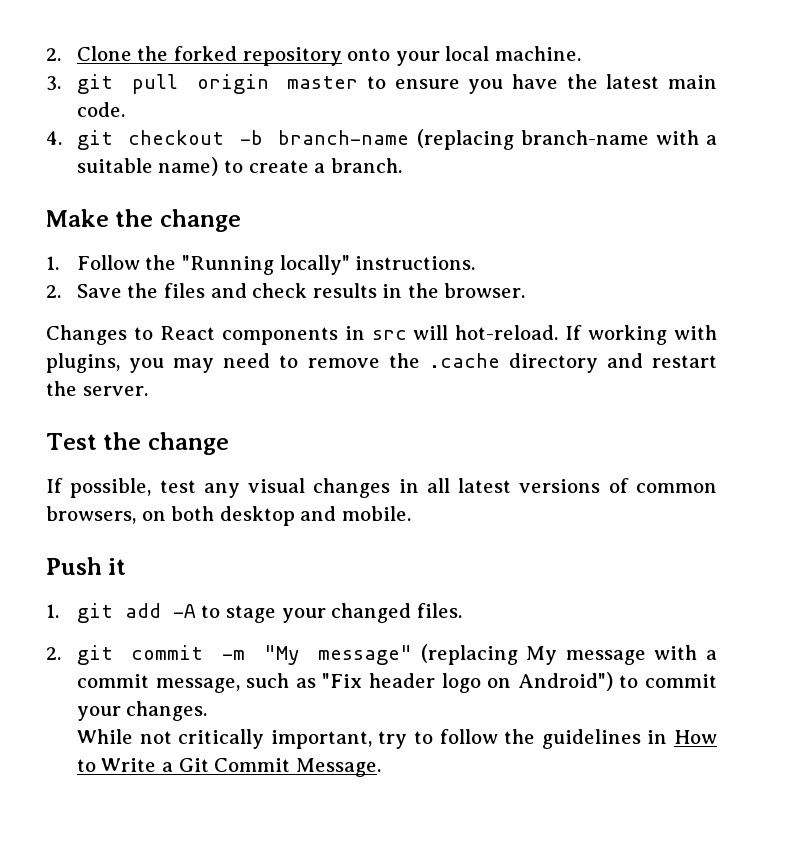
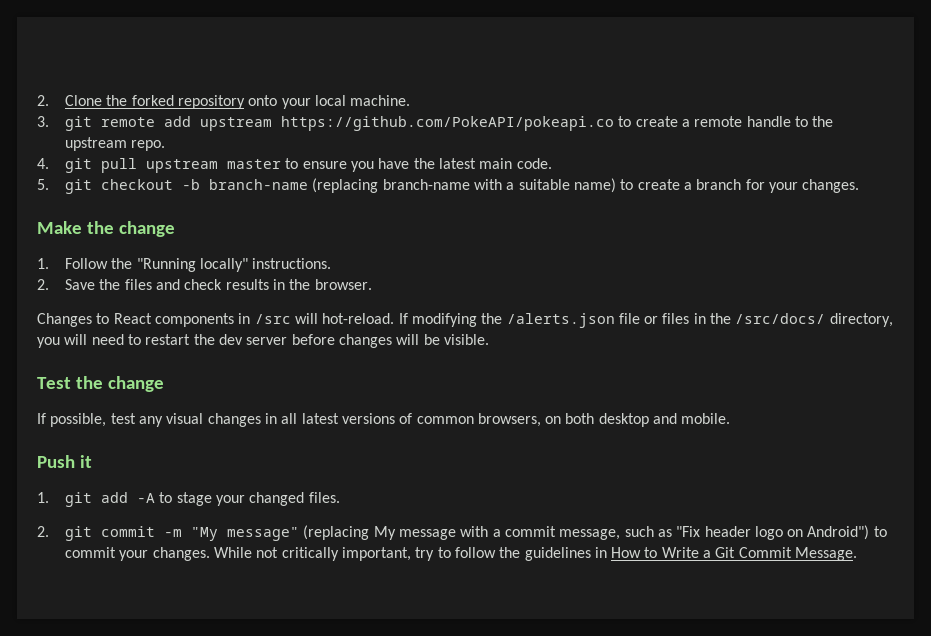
[131,74,269,94] pull origin -> [100,116,834,131] [64,137,166,151] [37,158,218,173] remote add upstream https://github.com/PokeAPI/pokeapi.co to create a remote handle to the upstream repo. // 4. git pull upstream
[46,131,62,145] 4. -> [37,179,49,190] 5.
[330,158,402,173] branch. -> [696,179,860,193] branch for your changes.
[371,330,407,340] src -> [254,314,291,324] /src
[588,325,717,345] [46,353,718,373] [46,381,148,396] working with plugins, you may need to remove the .cache directory and restart the server. -> [411,313,893,328] [37,334,489,348] modifying the /alerts.json file or files in the /src/docs/ directory, you will need to restart the dev server before changes will be visible.
(208, 711) // -> (210, 554) none

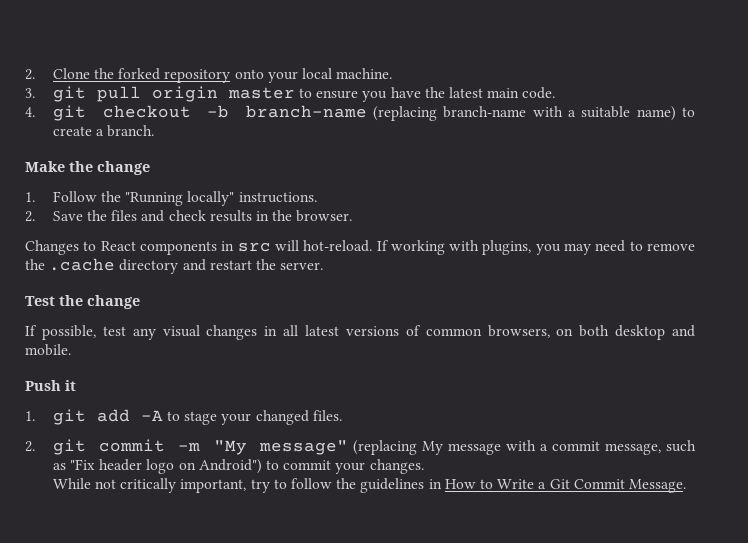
[100,116,834,131] [64,137,166,151] [37,158,218,173] remote add upstream https://github.com/PokeAPI/pokeapi.co to create a remote handle to the upstream repo. // 4. git pull upstream -> [96,86,218,102] pull origin
[37,179,49,190] 5. -> [25,107,35,117] 4.
[696,179,860,193] branch for your changes. -> [107,125,155,137] branch.
[254,314,291,324] /src -> [237,242,271,252] src
[411,313,893,328] [37,334,489,348] modifying the /alerts.json file or files in the /src/docs/ directory, you will need to restart the dev server before changes will be visible. -> [390,240,695,255] [25,258,324,274] working with plugins, you may need to remove the .cache directory and restart the server.
(210, 554) none -> (424, 466) //

